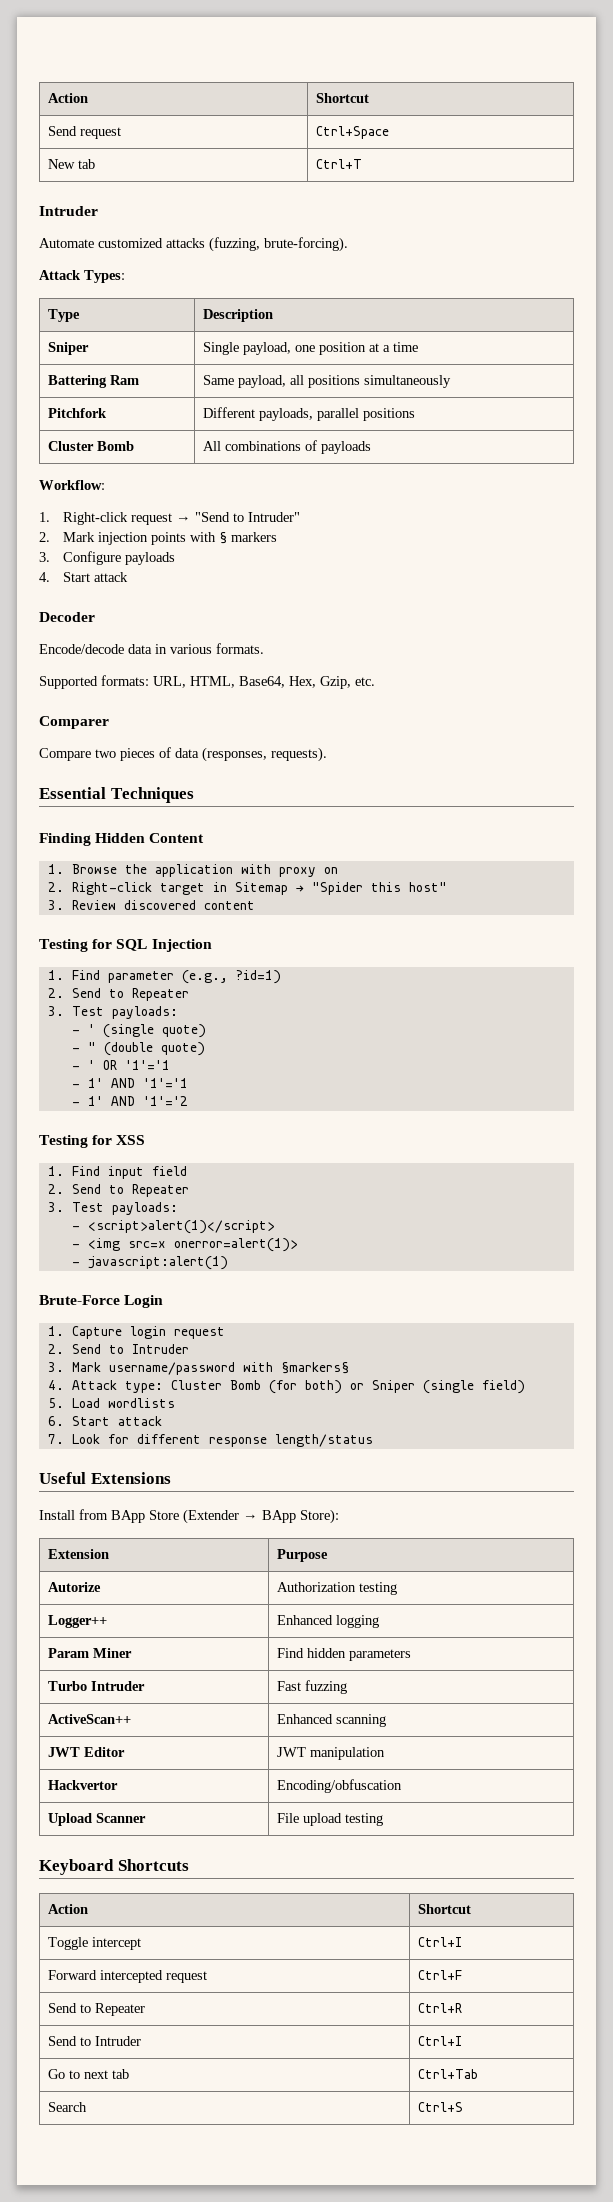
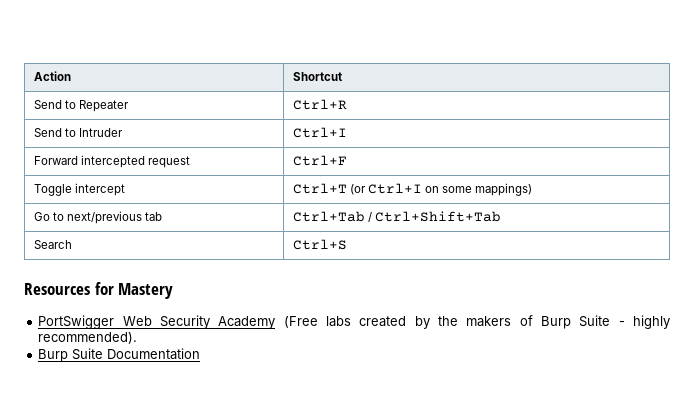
[48,93,89,103] [316,93,370,103] [48,126,122,139] [316,126,390,139] [48,159,96,169] [316,159,363,169] [39,206,98,216] [39,237,348,252] [39,270,125,283] [48,309,81,322] [203,309,274,322] [48,342,90,355] [203,342,419,355] [48,375,140,388] [203,375,452,388] [48,408,108,418] [203,407,416,421] [48,441,135,451] [203,440,372,454] [39,480,105,490] [39,512,300,525] [39,532,277,545] [39,551,175,565] [39,572,128,582] [39,612,95,622] [39,643,264,654] [39,675,375,689] [39,716,109,729] [39,747,327,762] [39,787,194,803] [39,833,205,846] [47,864,338,877] [47,882,447,895] [47,900,255,910] [39,939,212,952] [47,970,281,984] [47,988,189,1001] [47,1006,178,1019] [71,1024,206,1038] [71,1042,205,1056] [71,1060,170,1070] [71,1078,188,1088] [71,1096,188,1106] [39,1135,146,1148] [47,1166,187,1179] [47,1184,189,1197] [47,1202,178,1215] [71,1220,275,1234] [71,1238,298,1252] [71,1256,228,1270] [39,1295,164,1308] [47,1326,225,1339] [47,1344,189,1354] [47,1362,349,1375] [47,1380,525,1394] [47,1398,175,1408] [47,1416,162,1426] [47,1434,373,1447] [39,1472,171,1484] [39,1509,339,1524] [48,1549,110,1559] [277,1549,329,1562] [48,1582,102,1592] [277,1582,398,1595] [48,1615,108,1628] [277,1615,380,1628] [48,1648,133,1658] [277,1648,412,1661] [48,1681,146,1691] [277,1680,348,1694] [48,1714,132,1724] [277,1714,387,1727] [48,1747,126,1757] [277,1747,386,1760] [48,1780,119,1790] [277,1779,403,1793] [48,1813,147,1826] [277,1813,384,1826] [39,1859,189,1875] [48,1904,89,1914] [418,1904,472,1914] [48,1937,142,1950] [418,1937,463,1947] [48,1970,208,1983] [418,1970,463,1980] Action | Shortcut // Send request | Ctrl+Space // New tab | Ctrl+T // Intruder // Automate customized attacks (fuzzing, brute-forcing). // Attack Types: // Type | Description // Sniper | Single payload, one position at a time // Battering Ram | Same payload, all positions simultaneously // Pitchfork | Different payloads, parallel positions // Cluster Bomb | All combinations of payloads // Workflow: // 1. Right-click request → "Send to Intruder" // 2. Mark injection points with § markers // 3. Configure payloads // 4. Start attack // Decoder // Encode/decode data in various formats. // Supported formats: URL, HTML, Base64, Hex, Gzip, etc. // Comparer // Compare two pieces of data (responses, requests). // Essential Techniques // Finding Hidden Content // 1. Browse the application with proxy on // 2. Right-click target in Sitemap → "Spider this host" // 3. Review discovered content // Testing for SQL Injection // 1. Find parameter (e.g., ?id=1) // 2. Send to Repeater // 3. Test payloads: // - ' (single quote) // - " (double quote) // - ' OR '1'='1 // - 1' AND '1'='1 // - 1' AND '1'='2 // Testing for XSS // 1. Find input field // 2. Send to Repeater // 3. Test payloads: // - <script>alert(1)</script> // - <img src=x onerror=alert(1)> // - javascript:alert(1) // Brute-Force Login // 1. Capture login request // 2. Send to Intruder // 3. Mark username/password with §markers§ // 4. Attack type: Cluster Bomb (for both) or Sniper (single field) // 5. Load wordlists // 6. Start attack // 7. Look for different response length/status // Useful Extensions // Install from BApp Store (Extender → BApp Store): // Extension | Purpose // Autorize | Authorization testing // Logger++ | Enhanced logging // Param Miner | Find hidden parameters // Turbo Intruder | Fast fuzzing // ActiveScan++ | Enhanced scanning // JWT Editor | JWT manipulation // Hackvertor | Encoding/obfuscation // Upload Scanner | File upload testing // Keyboard Shortcuts // Action | Shortcut // Toggle intercept | Ctrl+I // Forward intercepted request | Ctrl+F -> [33,71,71,81] [292,72,342,81] Action | Shortcut
(463, 2041) none -> [33,155,190,168] [292,155,347,166] [33,183,125,196] [292,183,533,196] // Forward intercepted request | Ctrl+F // Toggle intercept | Ctrl+T (or Ctrl+I on some mappings)
[84,2070,109,2079] next -> [66,211,142,224] next/previous
(479, 2074) none -> [367,211,501,223] / Ctrl+Shift+Tab
(464, 2107) none -> [24,282,174,299] [38,315,671,329] [38,332,138,344] [38,348,201,362] // Resources for Mastery // PortSwigger Web Security Academy (Free labs created by the makers of Burp Suite - highly recommended). // Burp Suite Documentation

